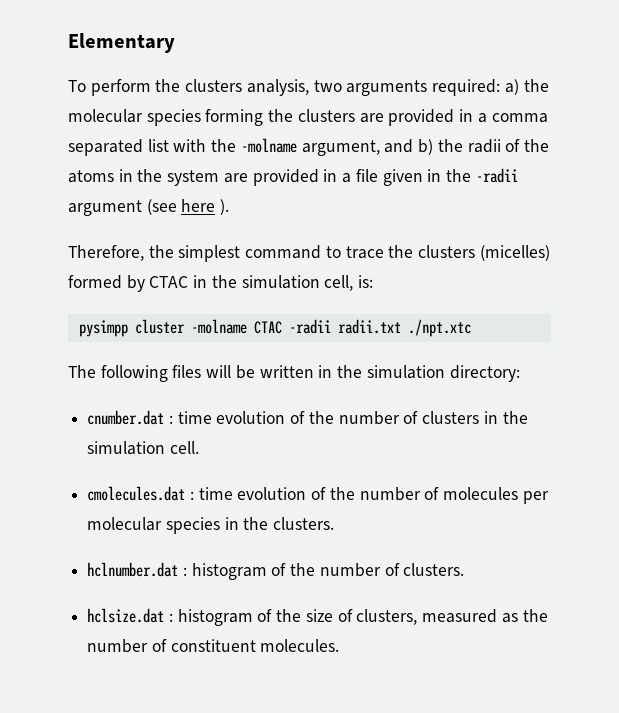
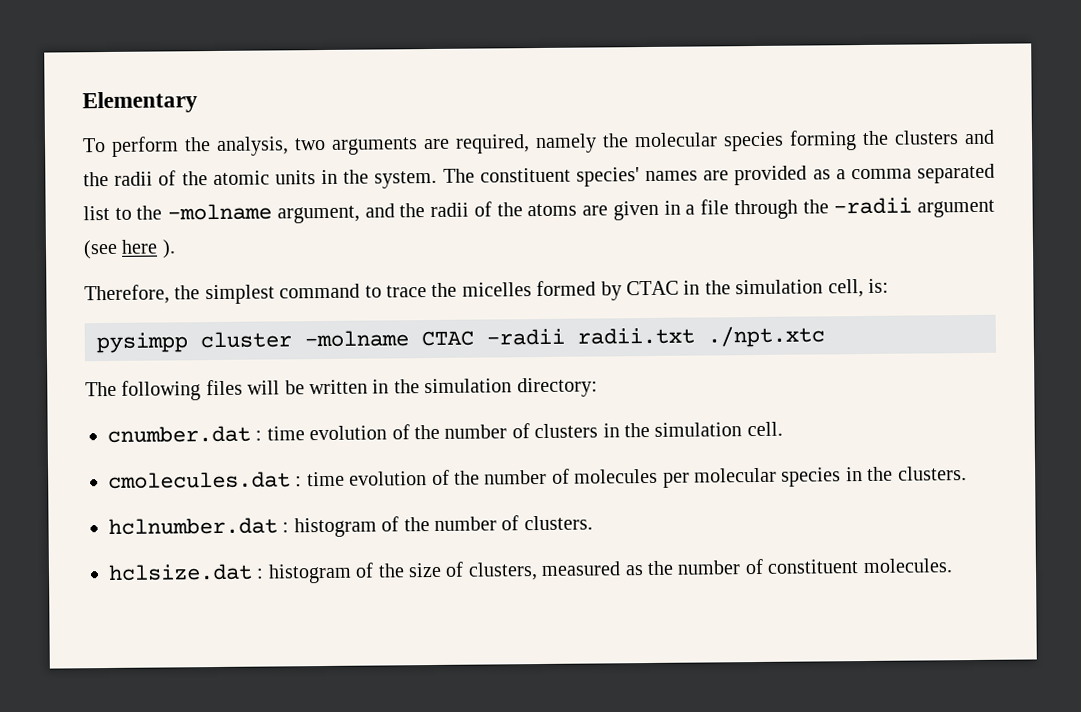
[185,79,243,92] clusters -> (211, 144) none
[432,79,519,96] required: a) -> [423,133,597,154] are required, namely
[359,109,474,126] are provided in -> [964,129,995,145] [83,165,831,189] and the radii of the atomic units in the system. The constituent species' names are provided as
[173,139,207,152] with -> [114,207,132,220] to
[418,139,434,155] b) -> (395, 210) none
[118,169,319,186] in the system are provided -> [582,200,659,221] are given
[382,169,442,186] given in -> [733,199,798,220] through
[418,245,550,261] clusters (micelles) -> [461,282,532,297] micelles

